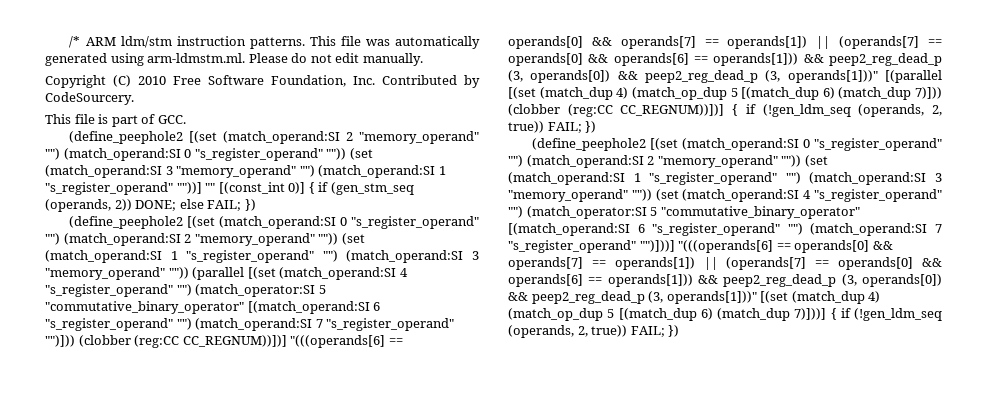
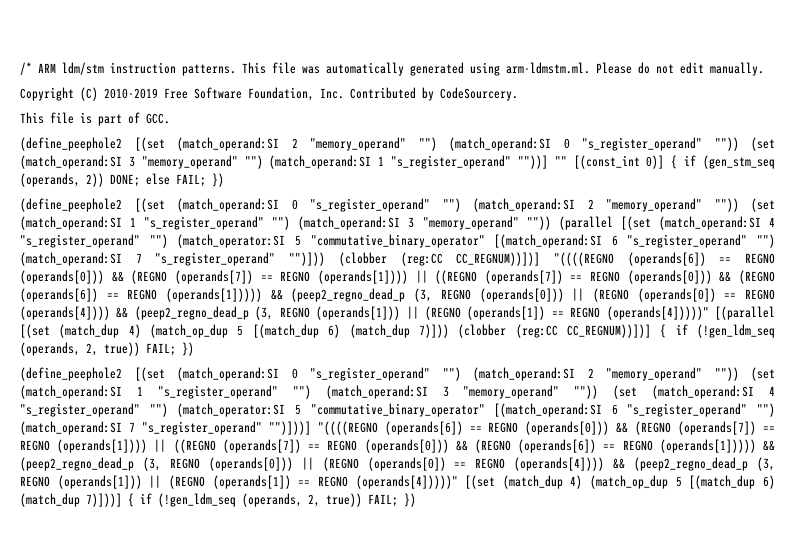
[138,76,166,85] 2010 -> [104,88,158,99] 2010-2019
[290,335,403,348] [508,36,942,49] [508,53,942,66] [508,70,878,83] "(((operands[6] == operands[0] && operands[7] == operands[1]) || (operands[7] == operands[0] && operands[6] == operands[1])) && peep2_reg_dead_p (3, operands[0]) && peep2_reg_dead_p (3, operands[1]))" -> [553,252,776,266] [20,270,775,284] [20,288,776,302] [20,306,709,320] "((((REGNO (operands[6]) == REGNO (operands[0])) && (REGNO (operands[7]) == REGNO (operands[1]))) || ((REGNO (operands[7]) == REGNO (operands[0])) && (REGNO (operands[6]) == REGNO (operands[1])))) && (peep2_regno_dead_p (3, REGNO (operands[0])) || (REGNO (operands[0]) == REGNO (operands[4]))) && (peep2_regno_dead_p (3, REGNO (operands[1])) || (REGNO (operands[1]) == REGNO (operands[4]))))"
[678,240,893,253] [508,257,942,270] [508,274,942,287] [508,291,757,304] "(((operands[6] == operands[0] && operands[7] == operands[1]) || (operands[7] == operands[0] && operands[6] == operands[1])) && peep2_reg_dead_p (3, operands[0]) && peep2_reg_dead_p (3, operands[1]))" -> [317,421,775,435] [20,439,775,453] [20,457,775,471] [20,475,458,489] "((((REGNO (operands[6]) == REGNO (operands[0])) && (REGNO (operands[7]) == REGNO (operands[1]))) || ((REGNO (operands[7]) == REGNO (operands[0])) && (REGNO (operands[6]) == REGNO (operands[1])))) && (peep2_regno_dead_p (3, REGNO (operands[0])) || (REGNO (operands[0]) == REGNO (operands[4]))) && (peep2_regno_dead_p (3, REGNO (operands[1])) || (REGNO (operands[1]) == REGNO (operands[4]))))"

